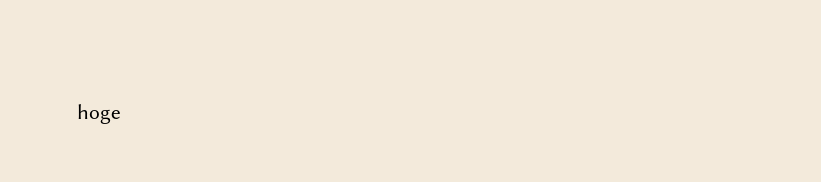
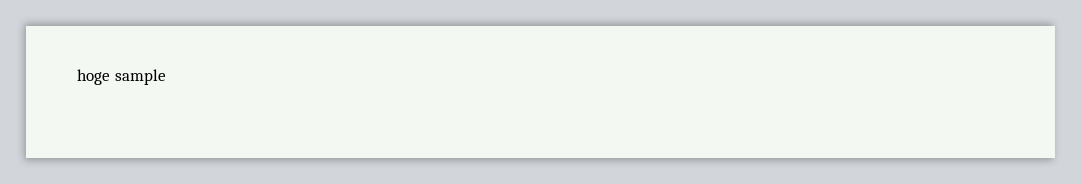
(121, 114) none -> [114,69,166,85] sample

